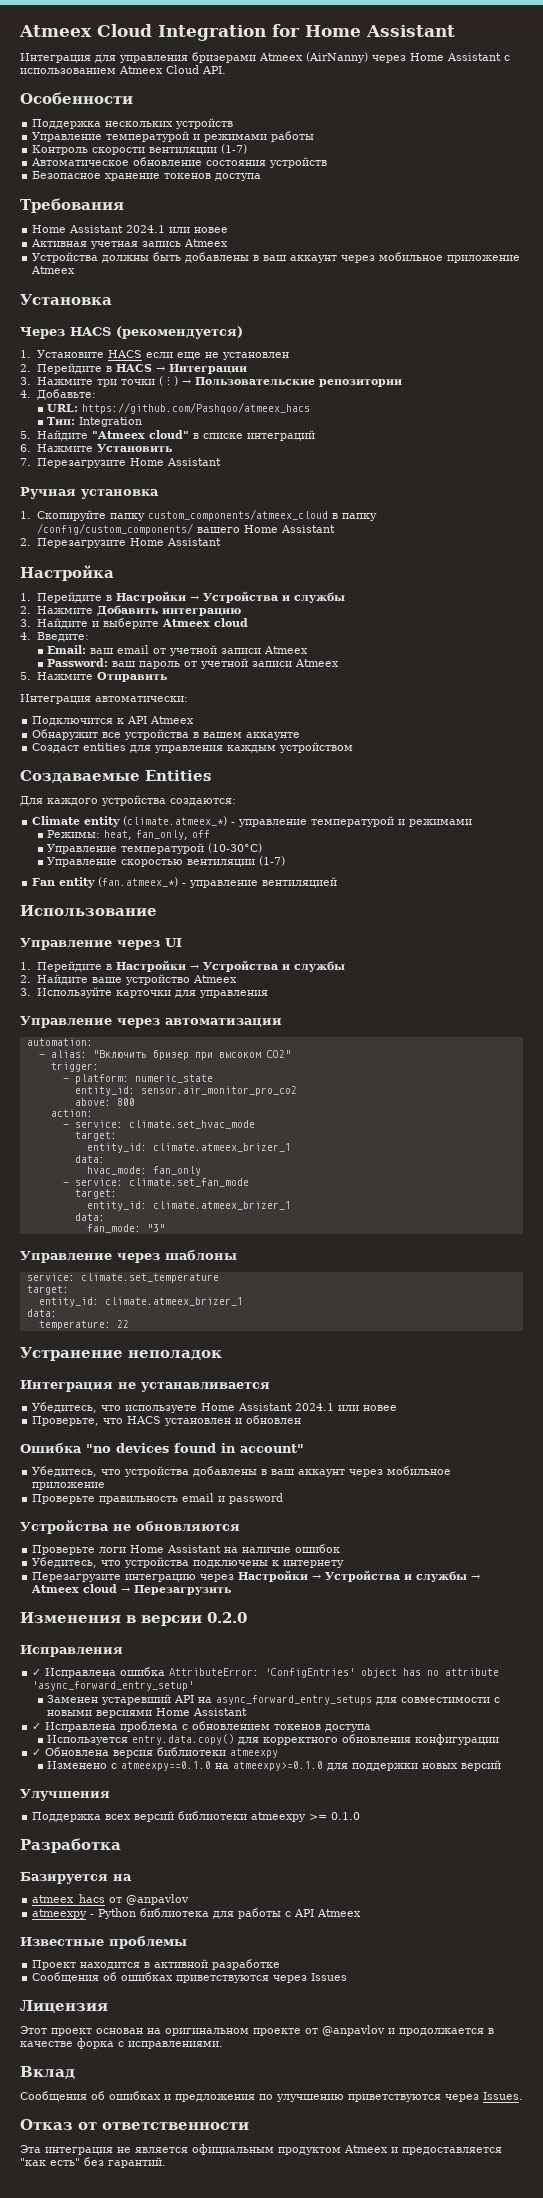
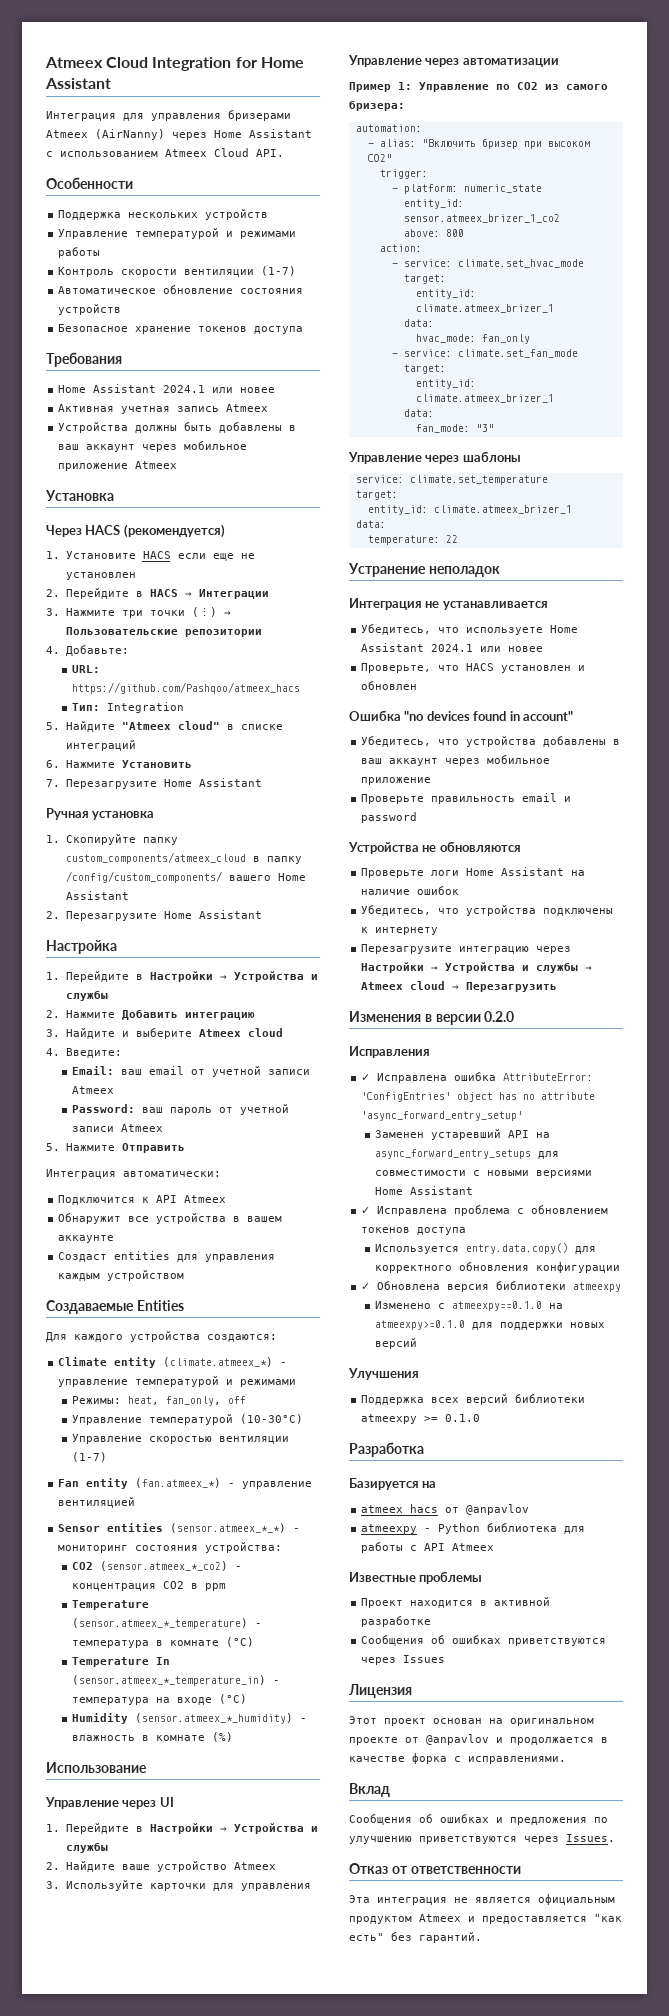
(338, 882) none -> [58,1523,301,1533] [58,1542,283,1553] [71,1561,242,1571] [71,1581,226,1591] [71,1600,149,1610] [71,1618,262,1629] [71,1637,254,1648] [71,1657,170,1667] [71,1675,280,1686] [71,1694,247,1705] [71,1713,307,1724] [71,1732,233,1742] // Sensor entities (sensor.atmeex_*_*) - мониторинг состояния устройства: // CO2 (sensor.atmeex_*_co2) - концентрация CO2 в ppm // Temperature (sensor.atmeex_*_temperature) - температура в комнате (°C) // Temperature In (sensor.atmeex_*_temperature_in) - температура на входе (°C) // Humidity (sensor.atmeex_*_humidity) - влажность в комнате (%)
(282, 1022) none -> [349,81,608,92] [349,100,405,111] // Пример 1: Управление по CO2 из самого бризера:
[140,1086,297,1096] sensor.air_monitor_pro_co2 -> [403,214,560,223] sensor.atmeex_brizer_1_co2

